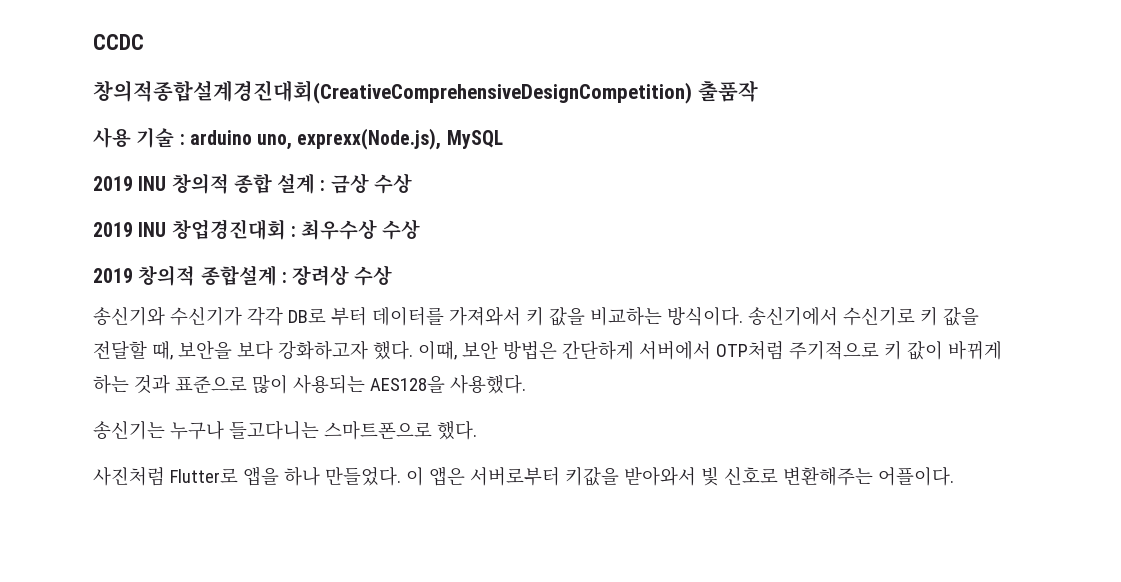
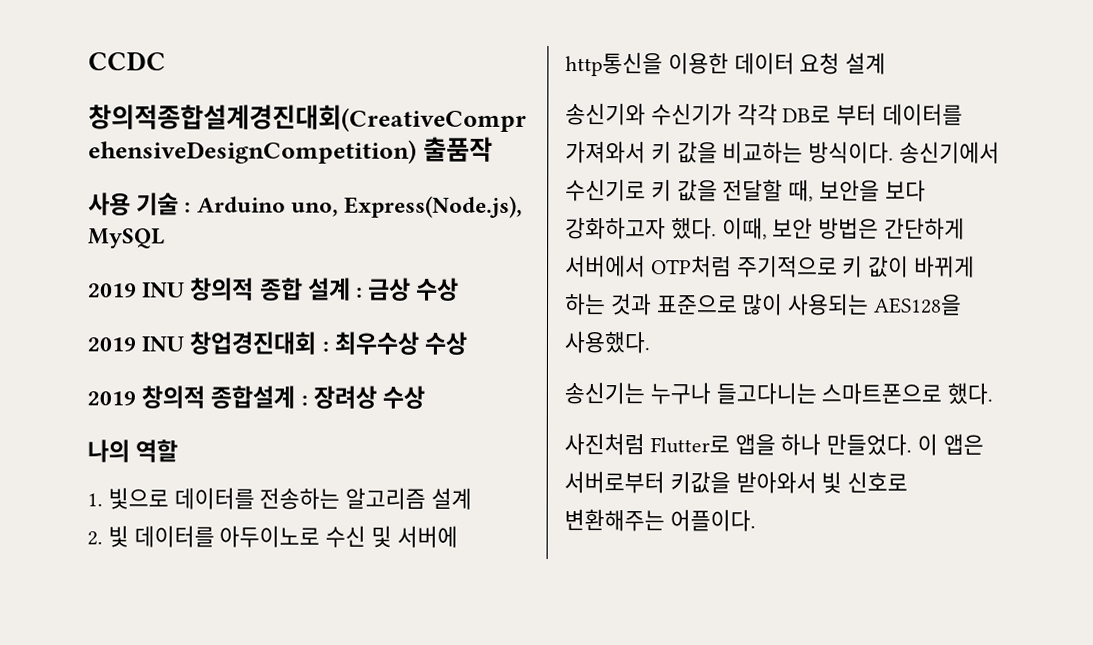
[189,128,442,150] arduino uno, exprexx(Node.js), -> [196,195,524,218] Arduino uno, Express(Node.js),
(393, 275) none -> [87,439,179,463] [87,487,473,510] [87,525,458,548] [565,52,887,77] // 나의 역할 // 1. 빛으로 데이터를 전송하는 알고리즘 설계 // 2. 빛 데이터를 아두이노로 수신 및 서버에 http통신을 이용한 데이터 요청 설계

